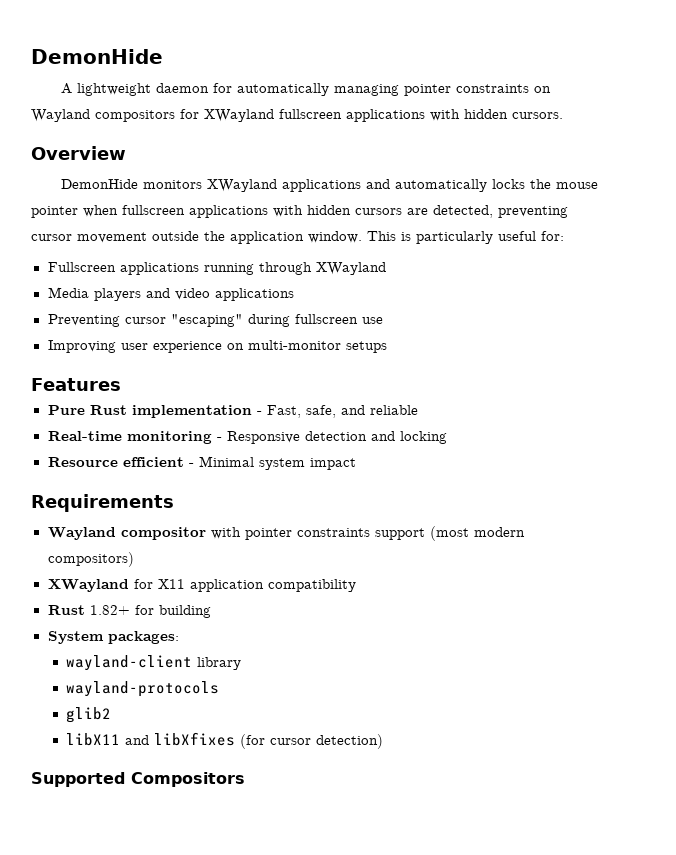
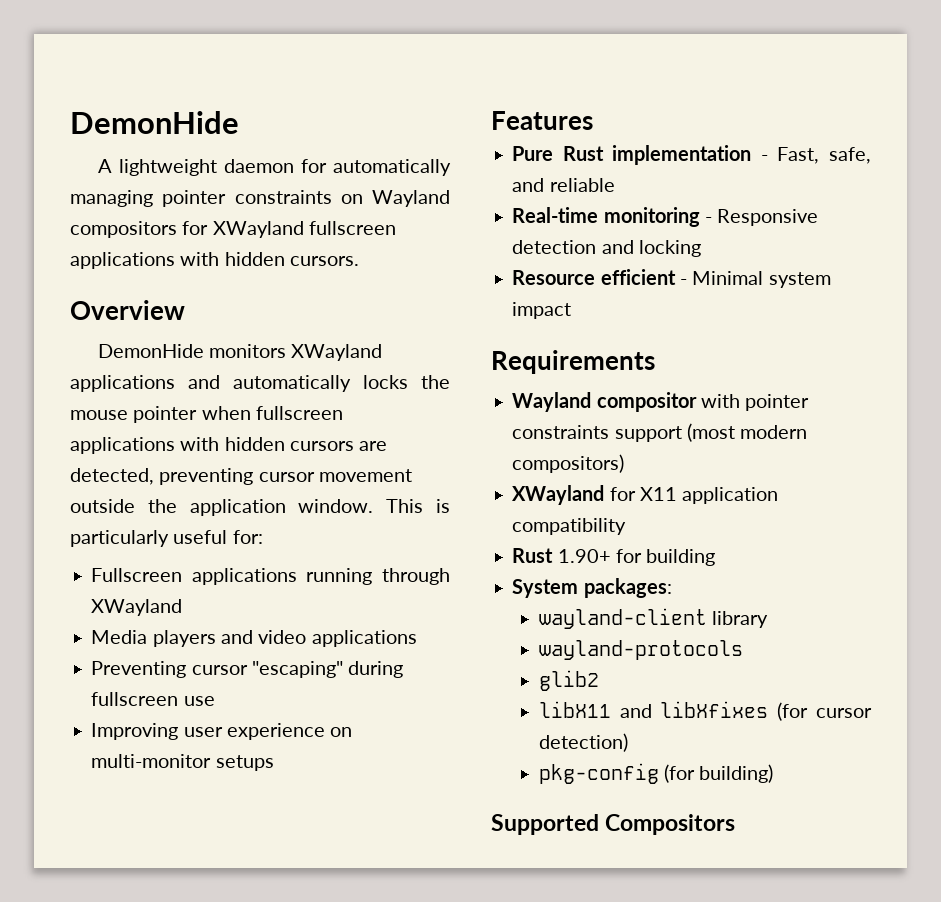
[89,605,130,615] 1.82+ -> [557,549,611,563] 1.90+
(384, 741) none -> [538,763,774,784] // pkg-config (for building)

